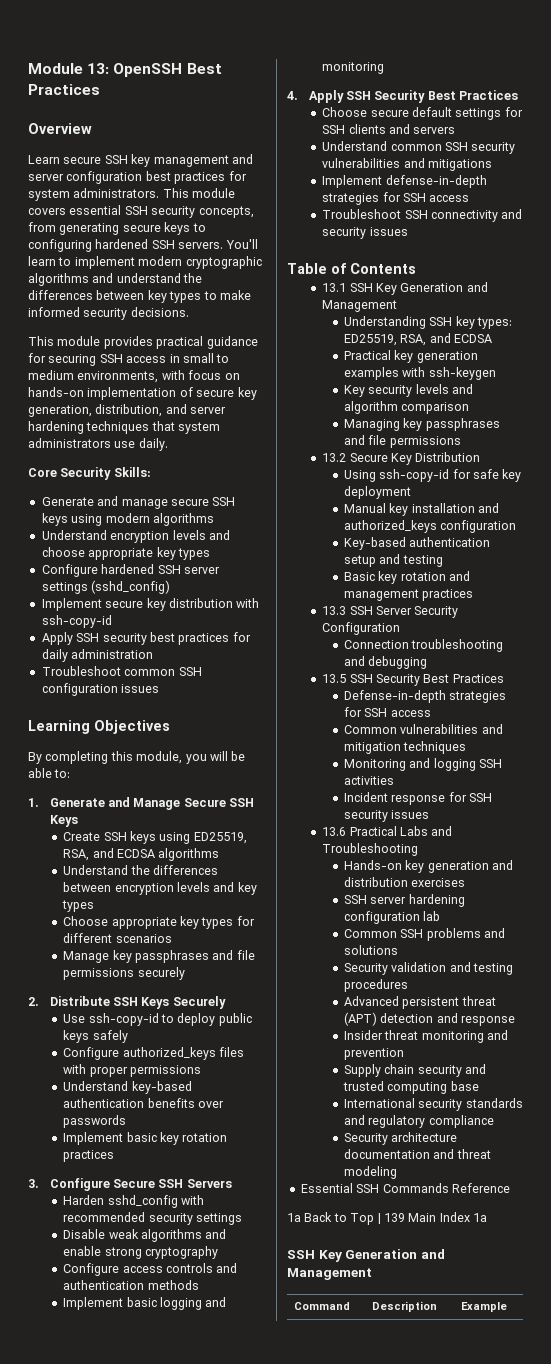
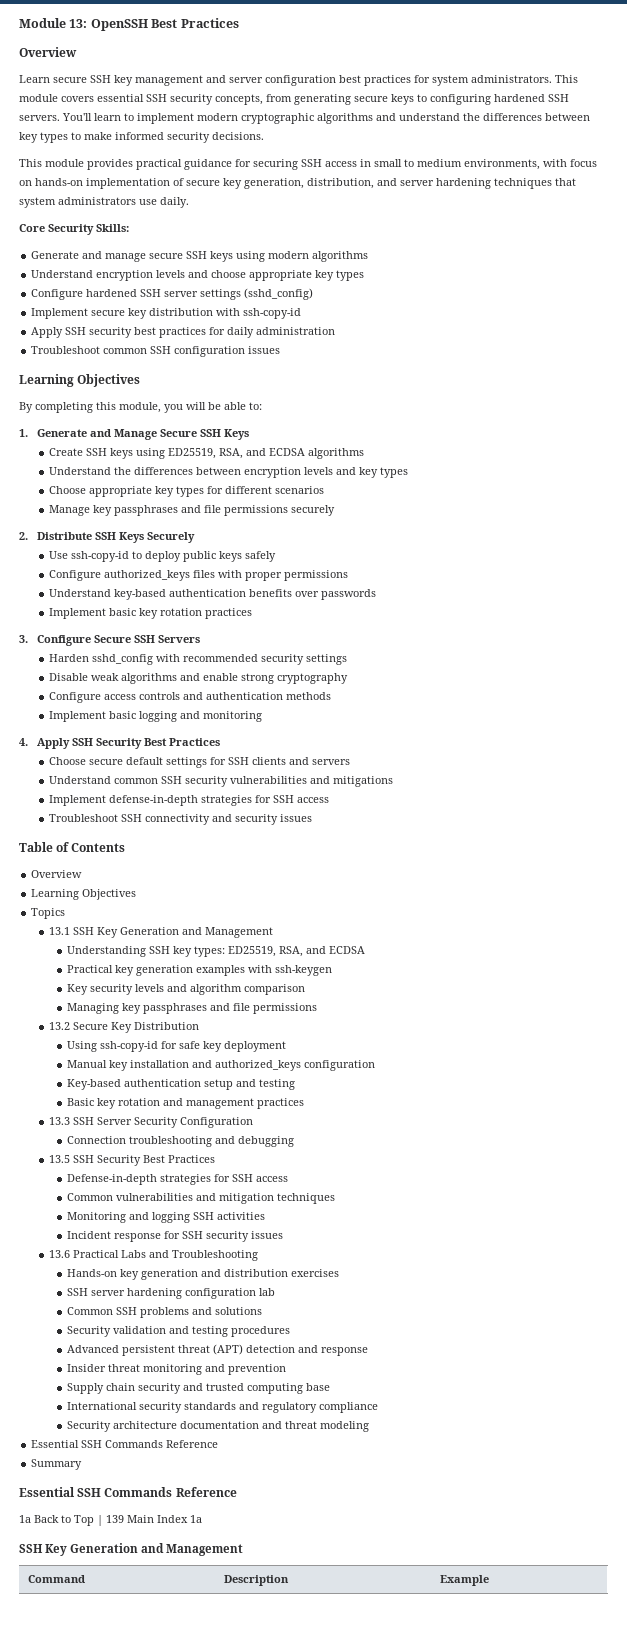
(416, 268) none -> [31,870,83,878] [31,889,137,900] [31,908,66,919] // Overview // Learning Objectives // Topics
(510, 1188) none -> [31,1459,83,1470] [19,1487,237,1497] // Summary // Essential SSH Commands Reference

